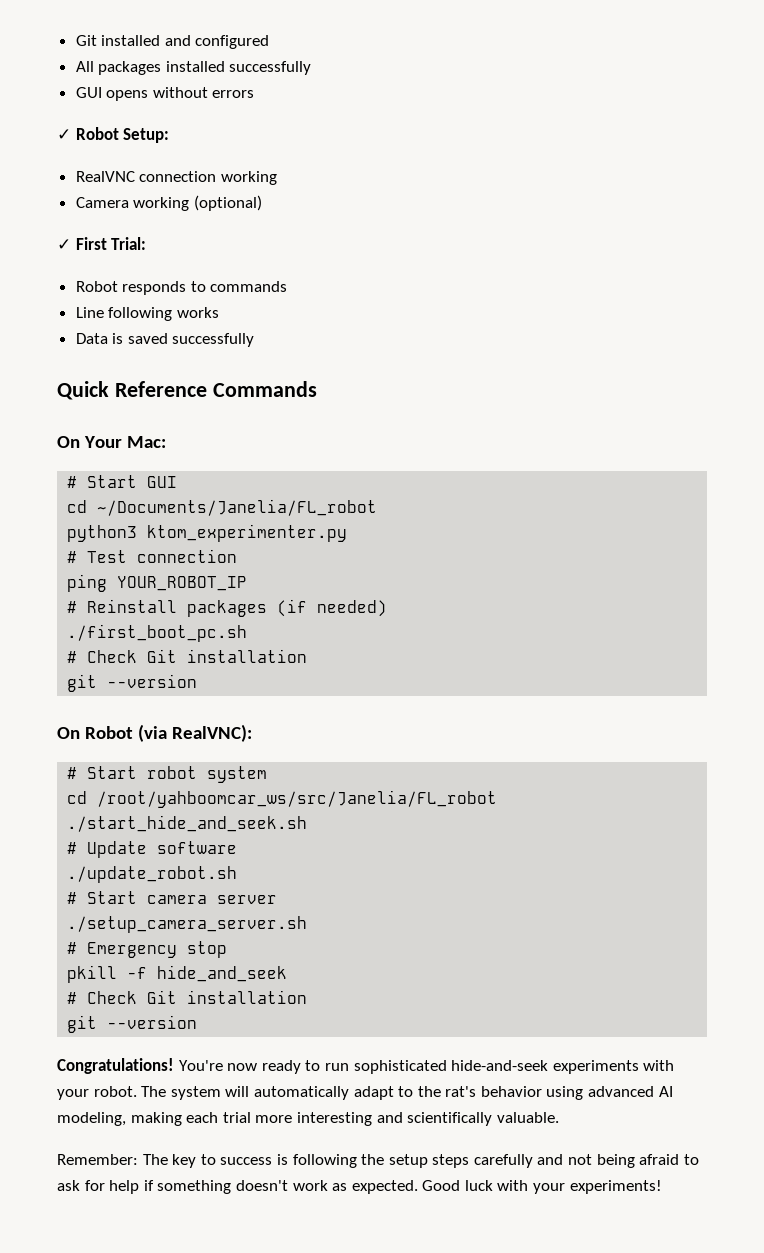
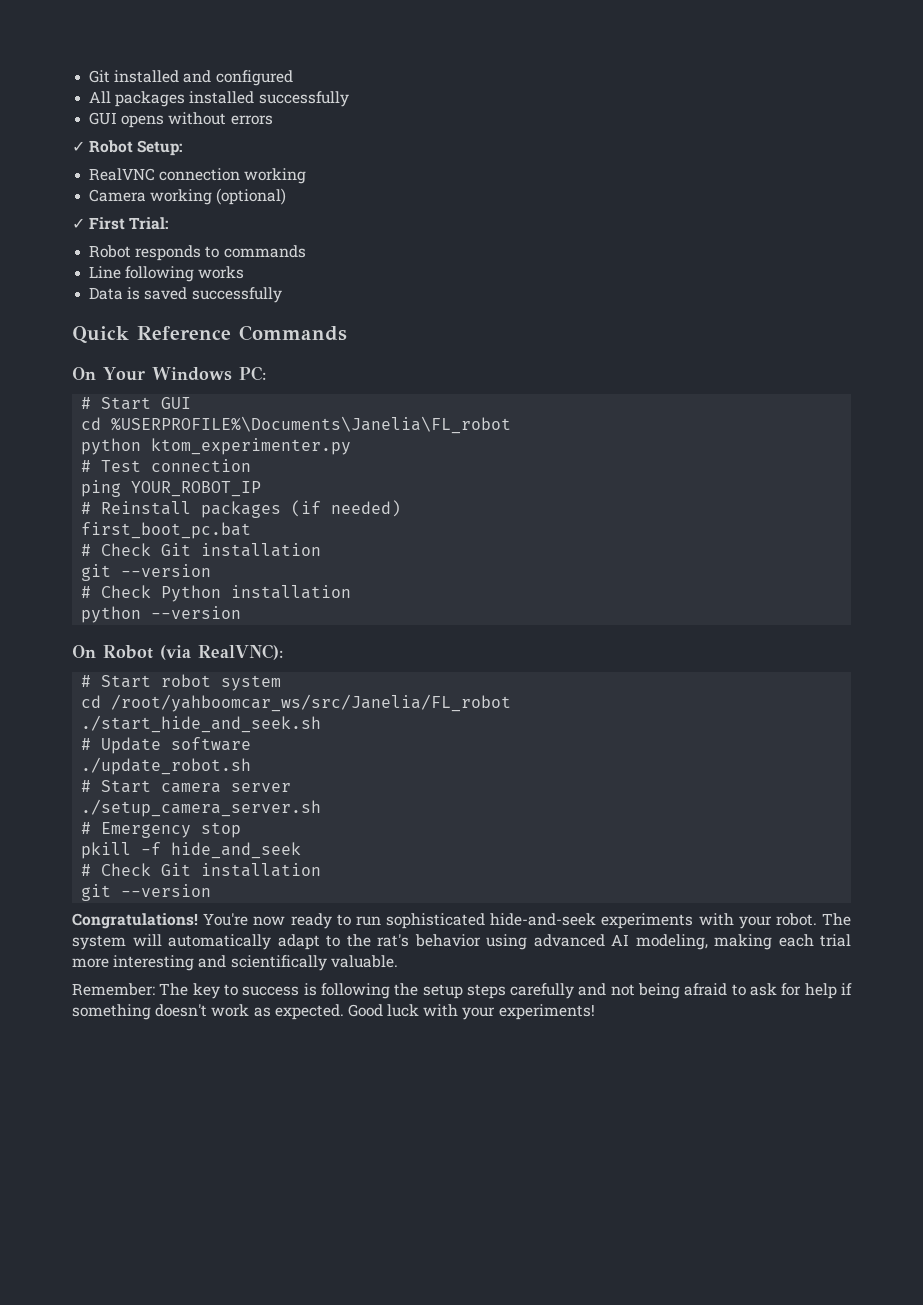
[127,436,167,448] Mac: -> [151,366,266,381] Windows PC:
[97,499,378,516] [67,525,138,542] ~/Documents/Janelia/FL_robot // python3 -> [111,416,512,434] [81,438,142,455] %USERPROFILE%\Documents\Janelia\FL_robot // python
[67,624,248,642] [67,649,308,663] [67,674,198,692] ./first_boot_pc.sh // # Check Git installation // git --version -> [81,522,252,539] [81,543,322,557] [81,564,212,581] [81,585,352,602] [81,606,242,623] first_boot_pc.bat // # Check Git installation // git --version // # Check Python installation // python --version

